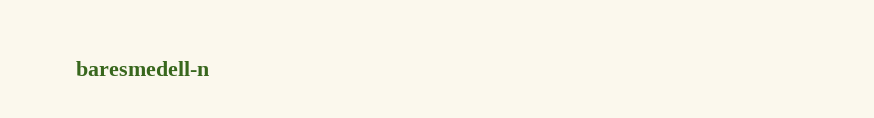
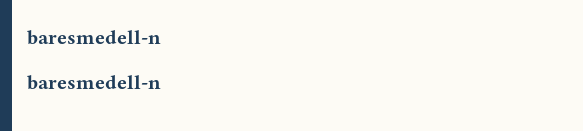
[76,61,209,76] baresmedell-n -> [27,30,161,45] [27,75,161,90] baresmedell-n // baresmedell-n

